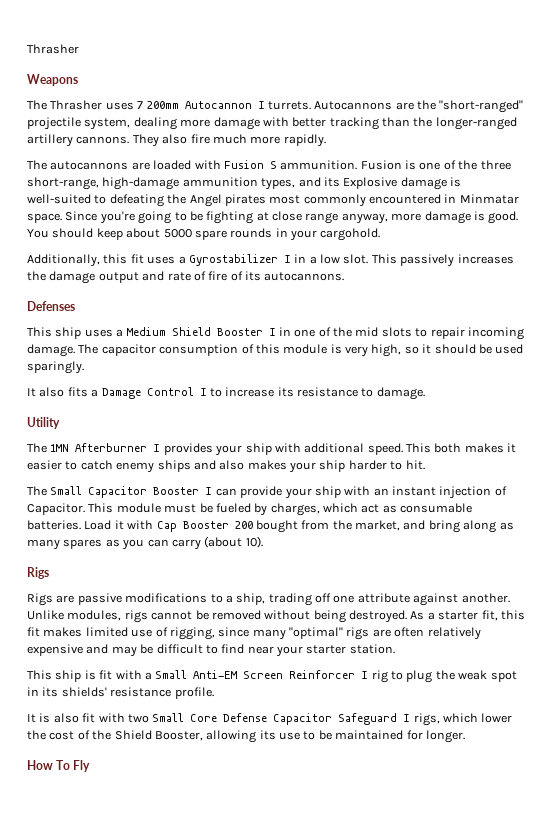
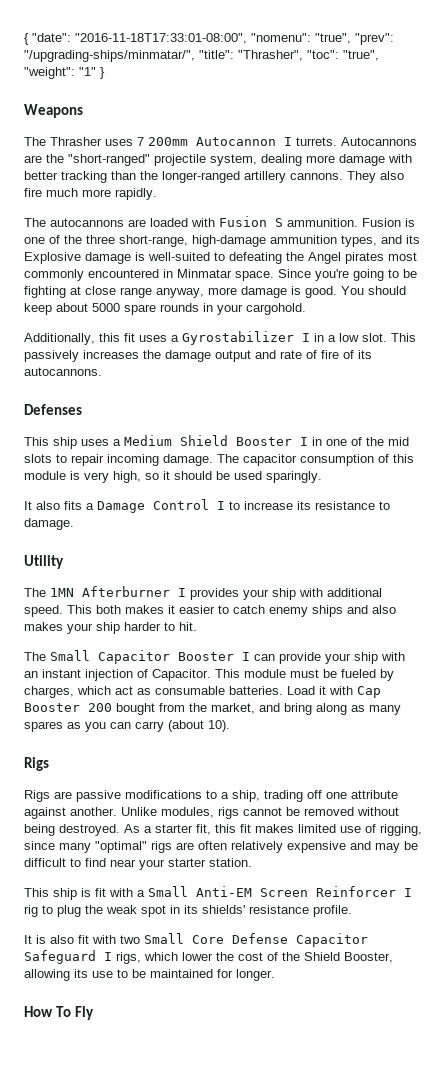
[27,44,79,54] Thrasher -> [24,33,394,45] [24,50,379,62] [24,67,105,79] { "date": "2016-11-18T17:33:01-08:00", "nomenu": "true", "prev": "/upgrading-ships/minmatar/", "title": "Thrasher", "toc": "true", "weight": "1" }

